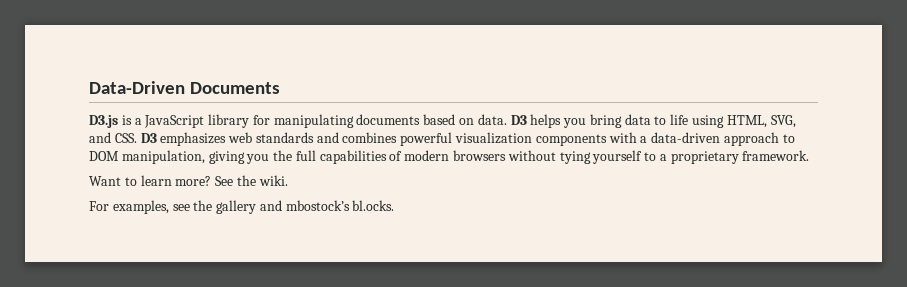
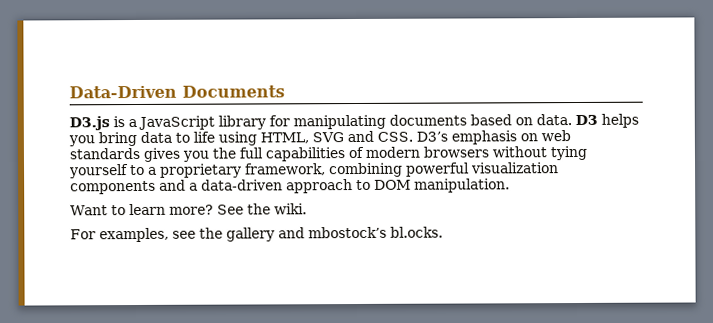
[770,115,796,128] SVG, -> [312,132,344,143] SVG
[140,132,795,146] [89,150,245,164] D3 emphasizes web standards and combines powerful visualization components with a data-driven approach to DOM manipulation, giving -> [416,130,571,145] [69,147,180,162] D3’s emphasis on web standards gives
[742,150,810,161] framework. -> [245,162,559,178] [70,178,510,195] framework, combining powerful visualization components and a data-driven approach to DOM manipulation.

